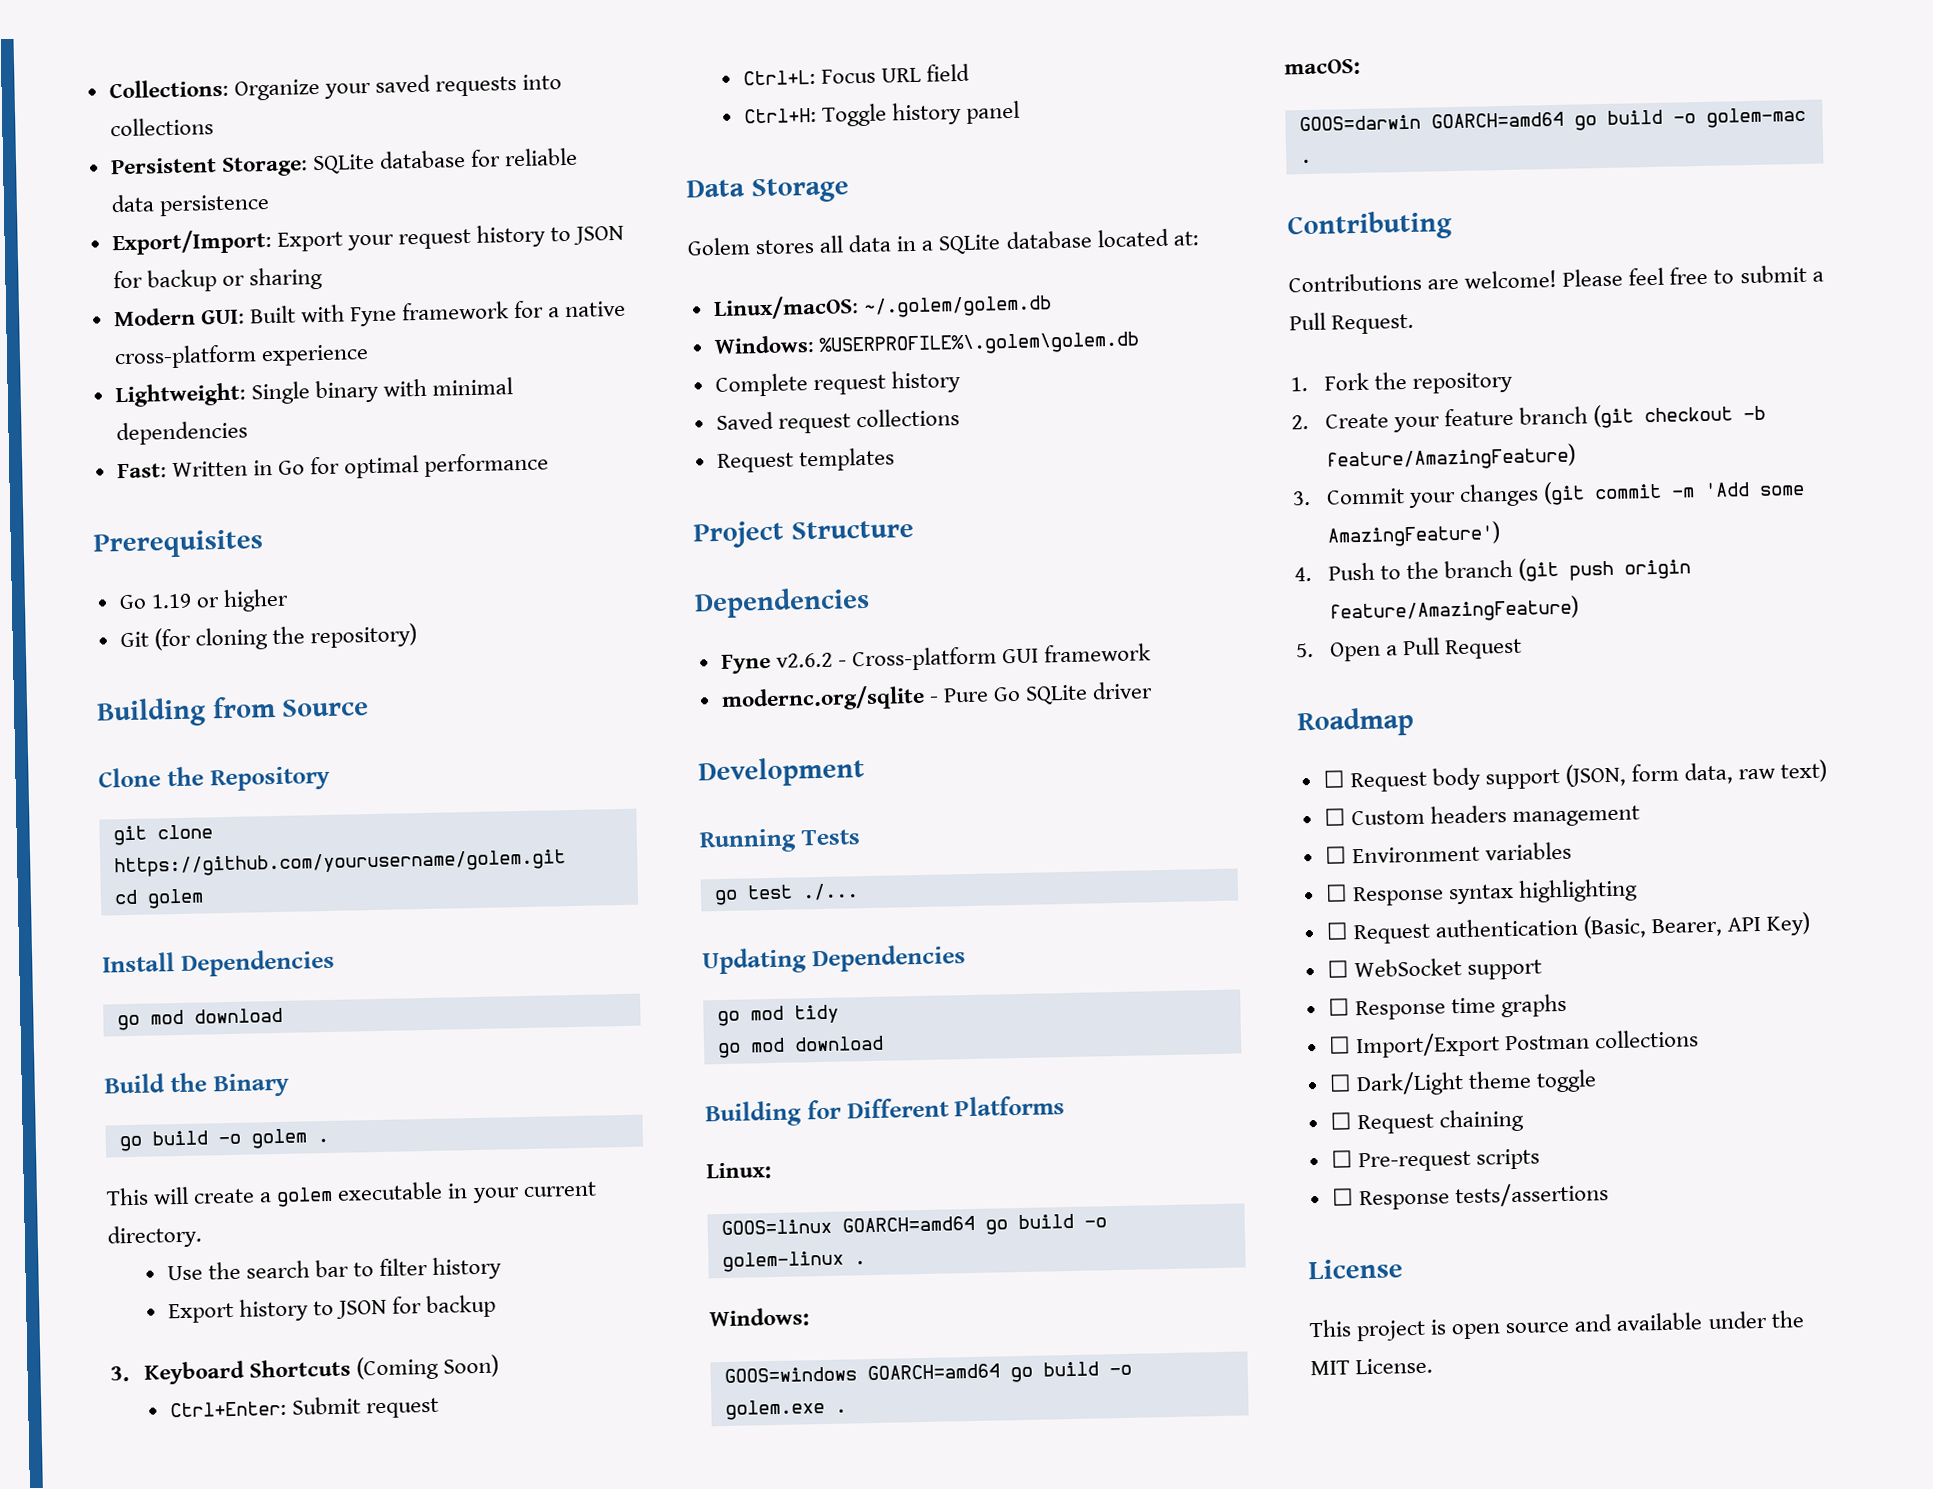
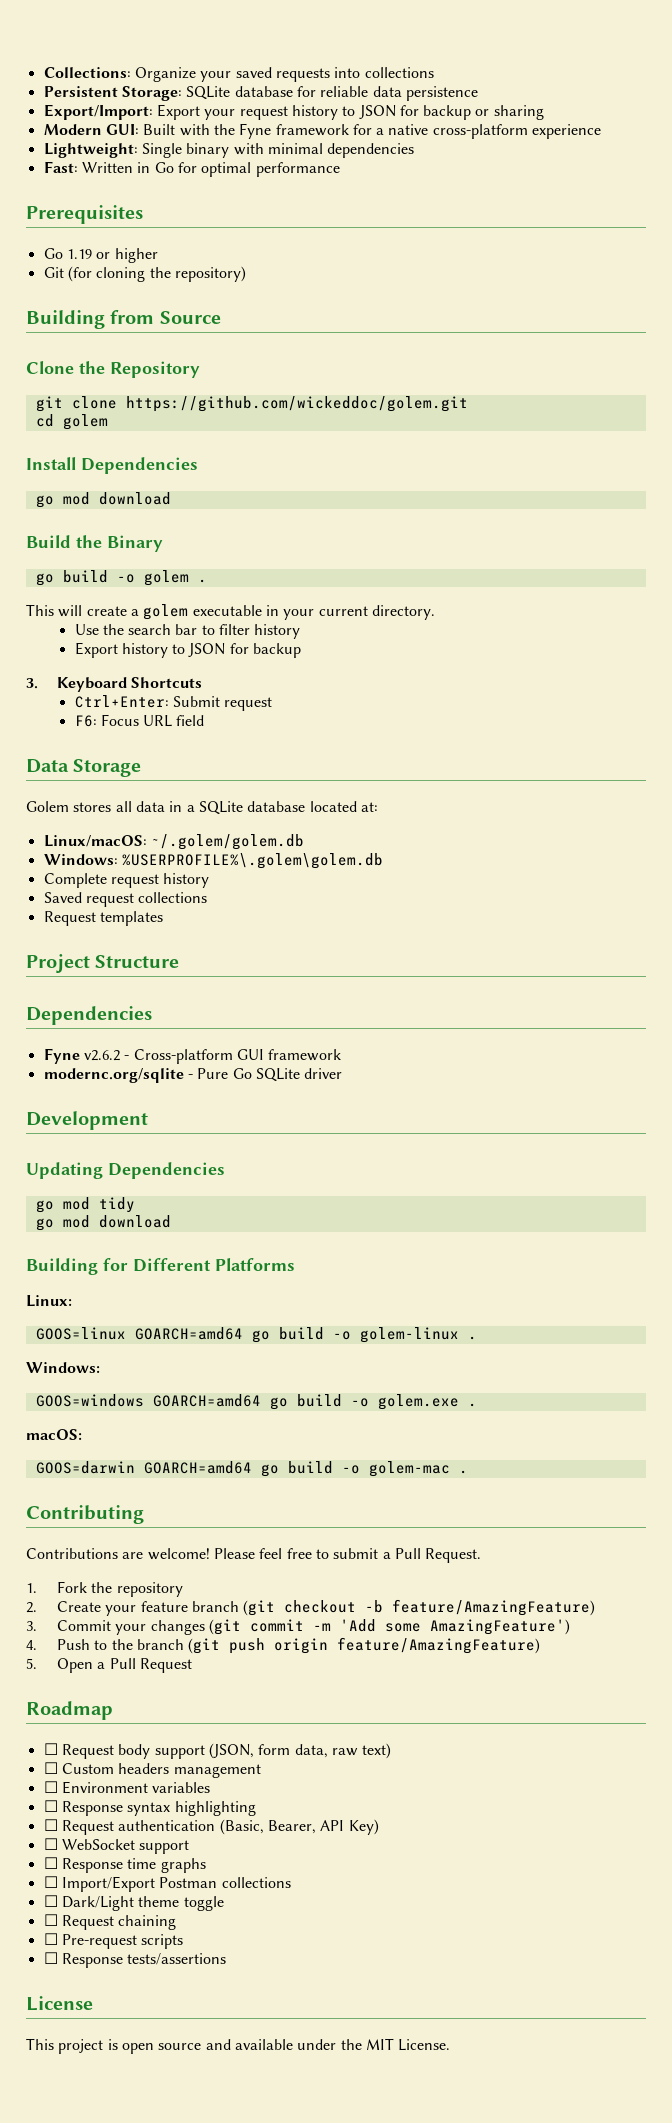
(345, 313) none -> [213,124,235,135] the
[113,849,566,878] https://github.com/yourusername/golem.git -> [125,396,468,412] https://github.com/wickeddoc/golem.git
[355,1354,500,1381] (Coming Soon) -> (203, 682) none
[742,69,816,86] Ctrl+L: -> [74,715,97,727] F6:
[743,100,1020,127] // Ctrl+H: Toggle history panel -> (205, 720) none
[699,828,860,854] [713,883,859,906] // Running Tests // go test ./... -> (148, 1120) none

